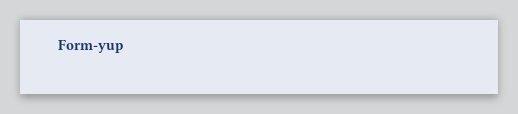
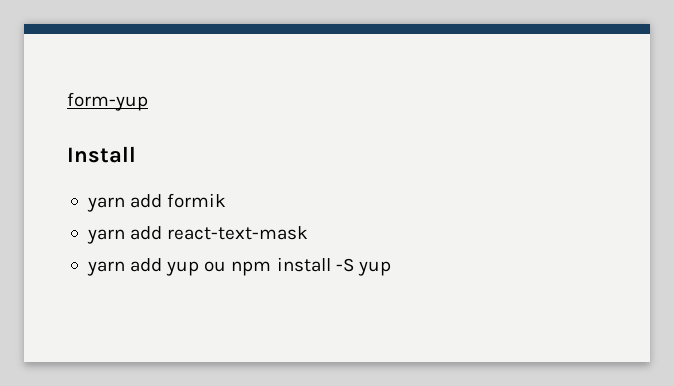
[58,39,123,53] Form-yup -> [67,92,148,111] [67,146,136,163] [86,193,227,212] [86,226,309,244] [86,257,391,276] form-yup // Install // yarn add formik // yarn add react-text-mask // yarn add yup ou npm install -S yup

